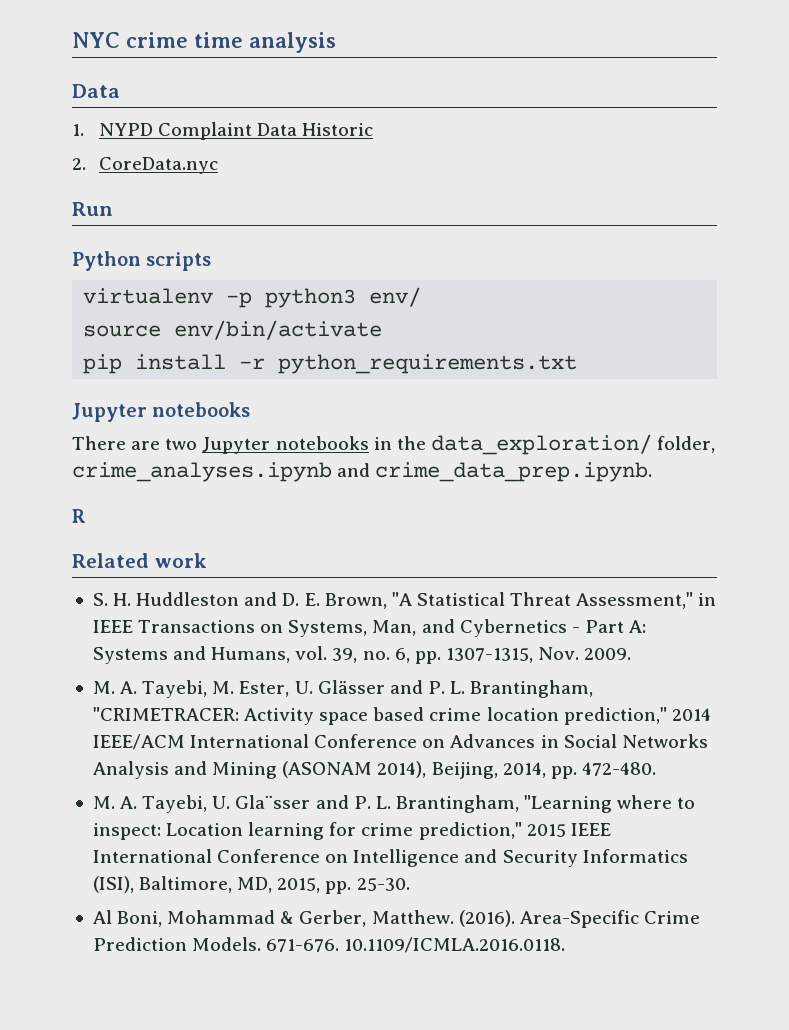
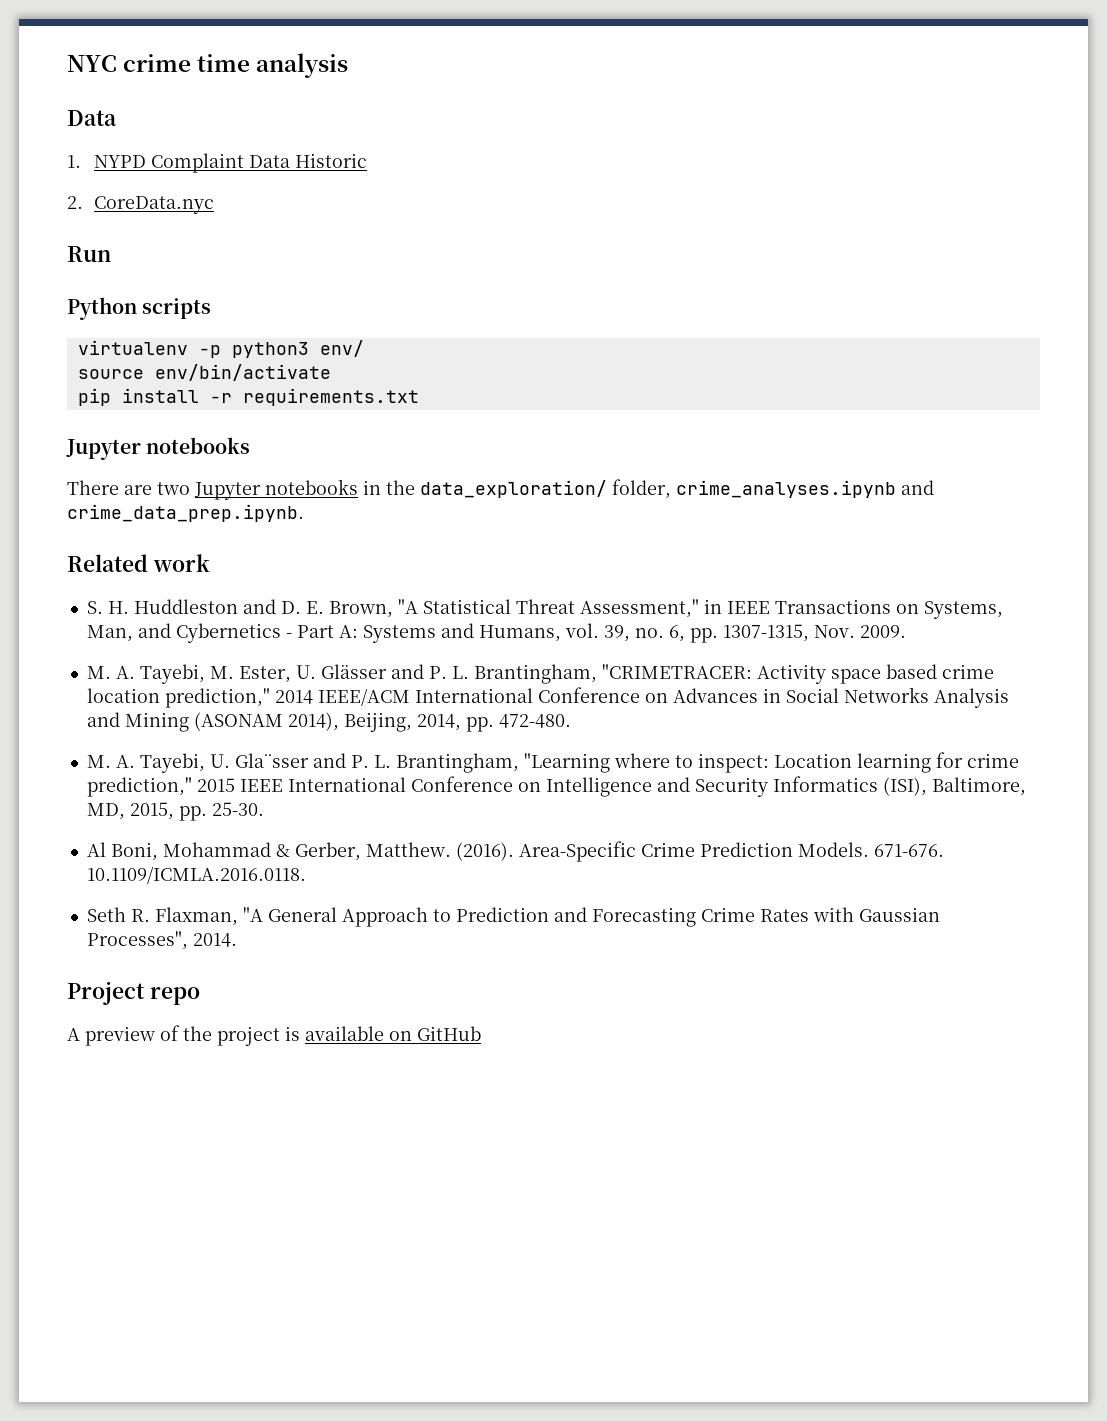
[278,354,578,374] python_requirements.txt -> [242,388,419,406] requirements.txt
[72,509,86,523] // R -> (304, 513) none
(566, 945) none -> [86,907,940,927] [86,931,237,950] [67,981,200,1005] [67,1025,481,1046] // Seth R. Flaxman, "A General Approach to Prediction and Forecasting Crime Rates with Gaussian Processes", 2014. // Project repo // A preview of the project is available on GitHub

